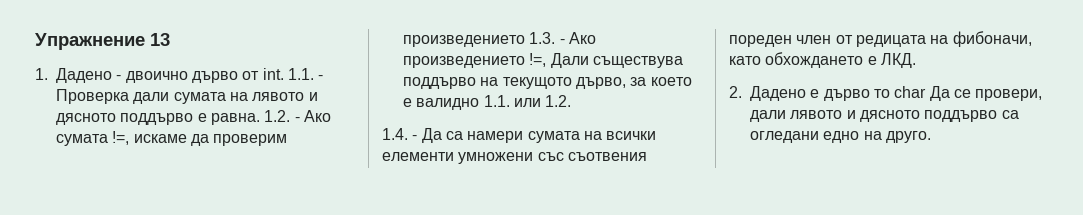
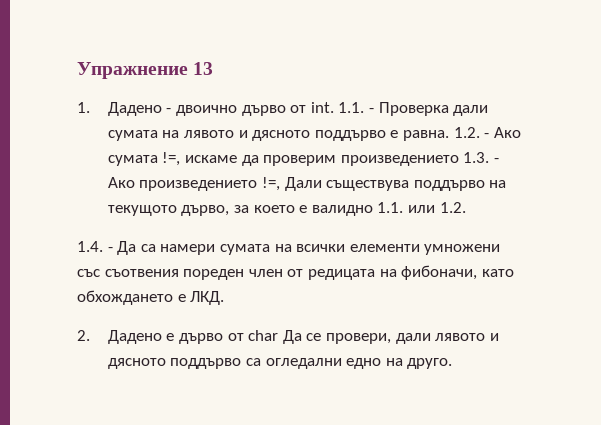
[873,89,890,98] то -> [227,333,244,341] от
[750,131,819,143] огледани -> [265,358,342,369] огледални

